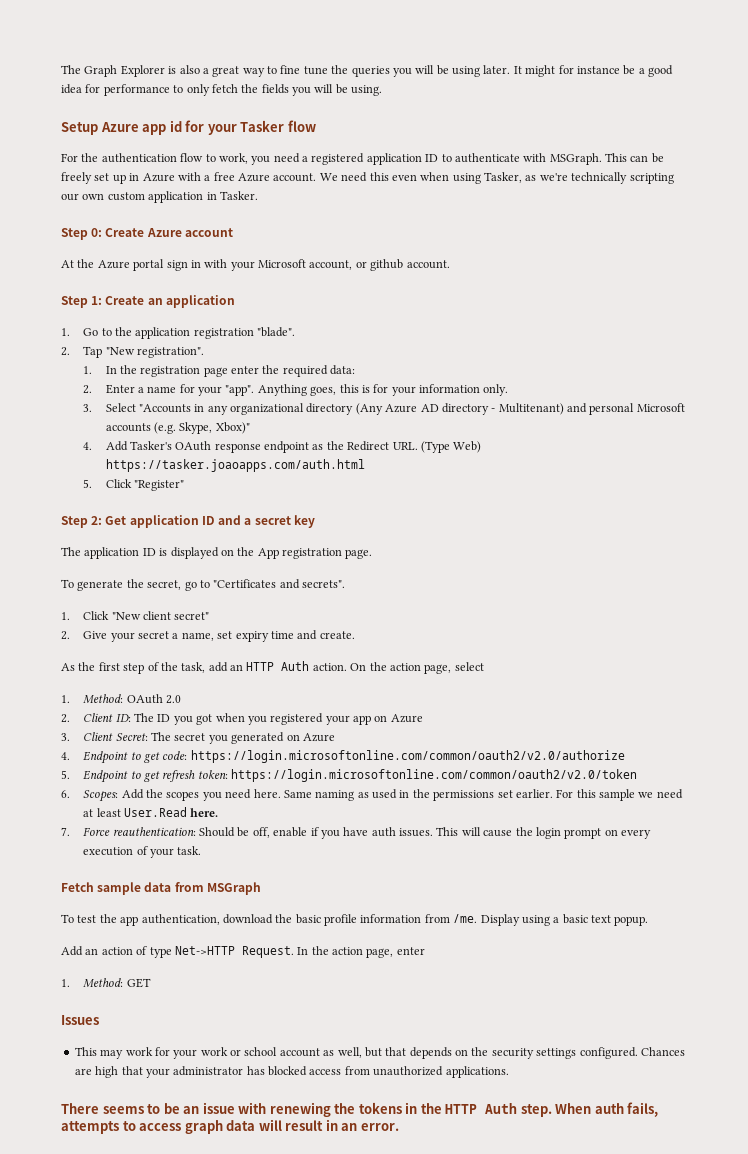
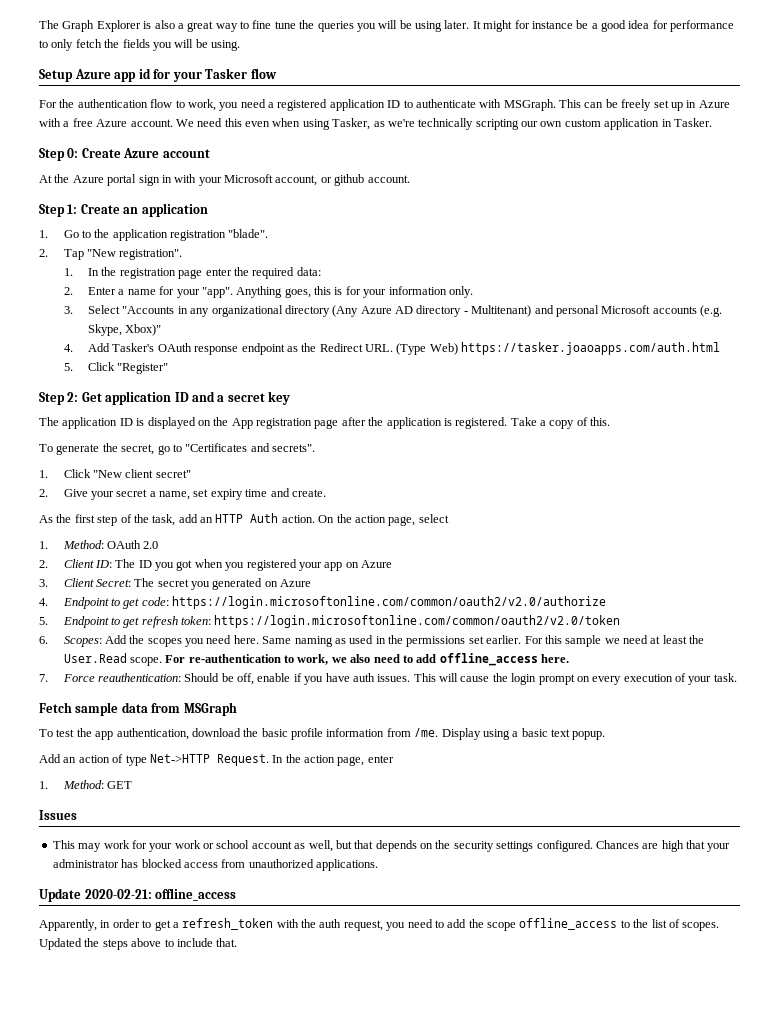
[345,549,373,559] page. -> [314,417,611,429] page after the application is registered. Take a copy of this.
[124,807,188,817] User.Read -> [689,635,705,644] [63,653,538,666] the User.Read scope. For re-authentication to work, we also need to add offline_access
[61,1102,659,1117] [61,1119,399,1134] There seems to be an issue with renewing the tokens in the HTTP Auth step. When auth fails, attempts to access graph data will result in an error. -> [39,888,237,902] [39,918,720,931] [39,938,238,950] Update 2020-02-21: offline_access // Apparently, in order to get a refresh_token with the auth request, you need to add the scope offline_access to the list of scopes. Updated the steps above to include that.

